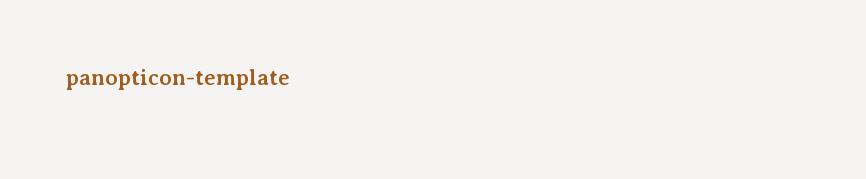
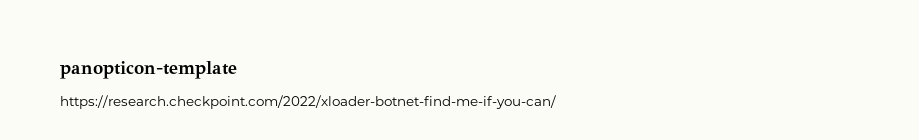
(290, 79) none -> [60,95,556,109] // https://research.checkpoint.com/2022/xloader-botnet-find-me-if-you-can/

